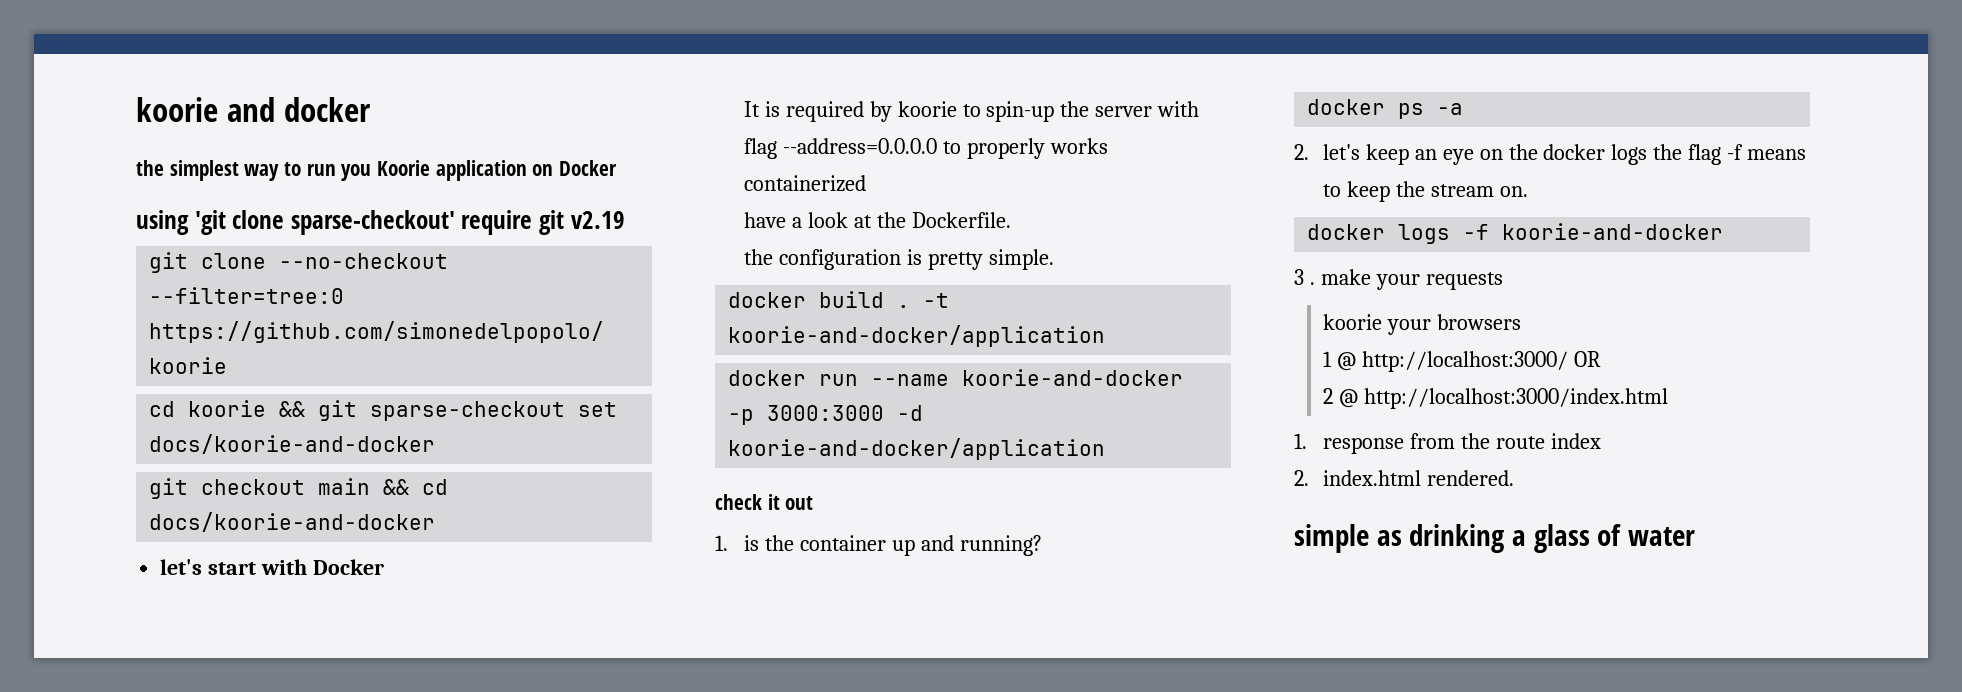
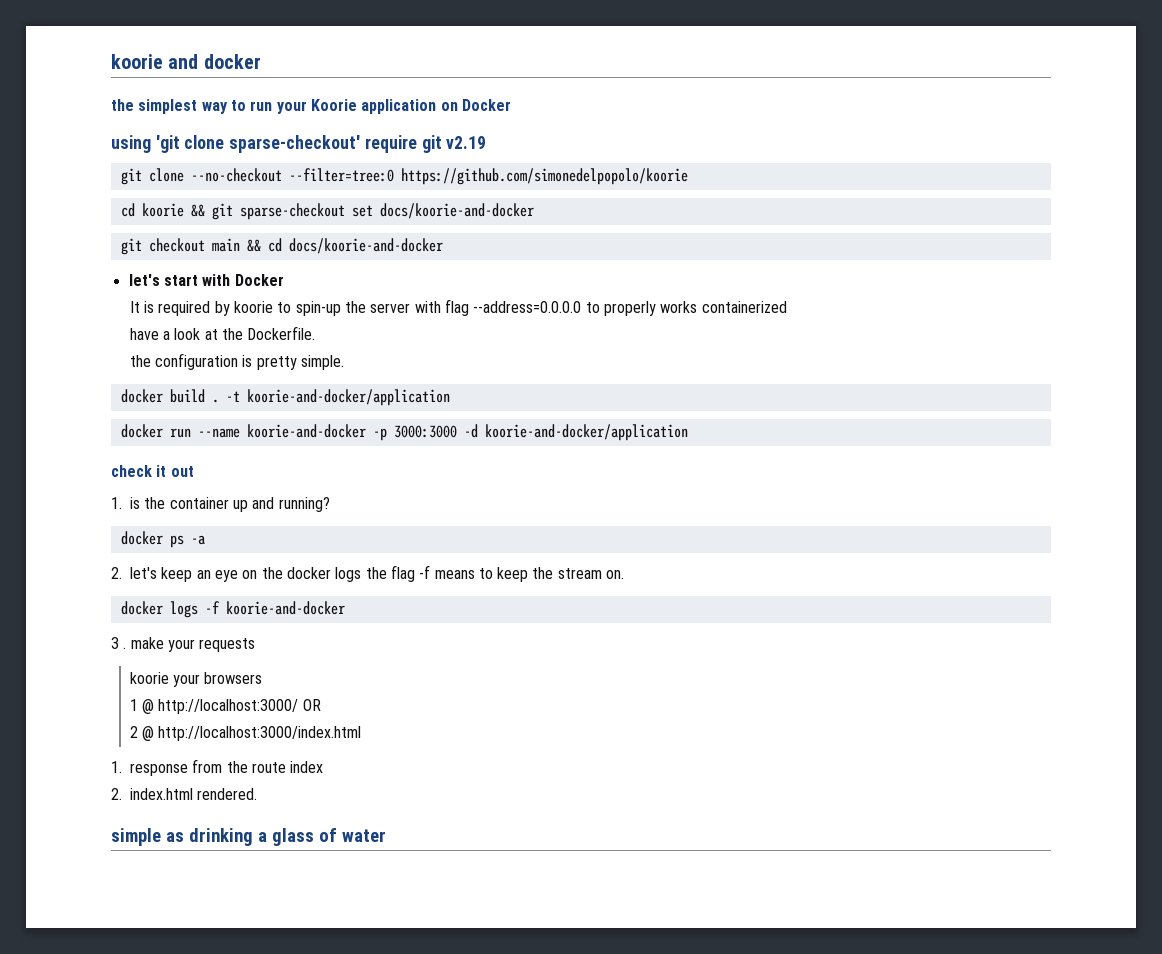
[341,164,372,181] you -> [276,101,307,114] your

